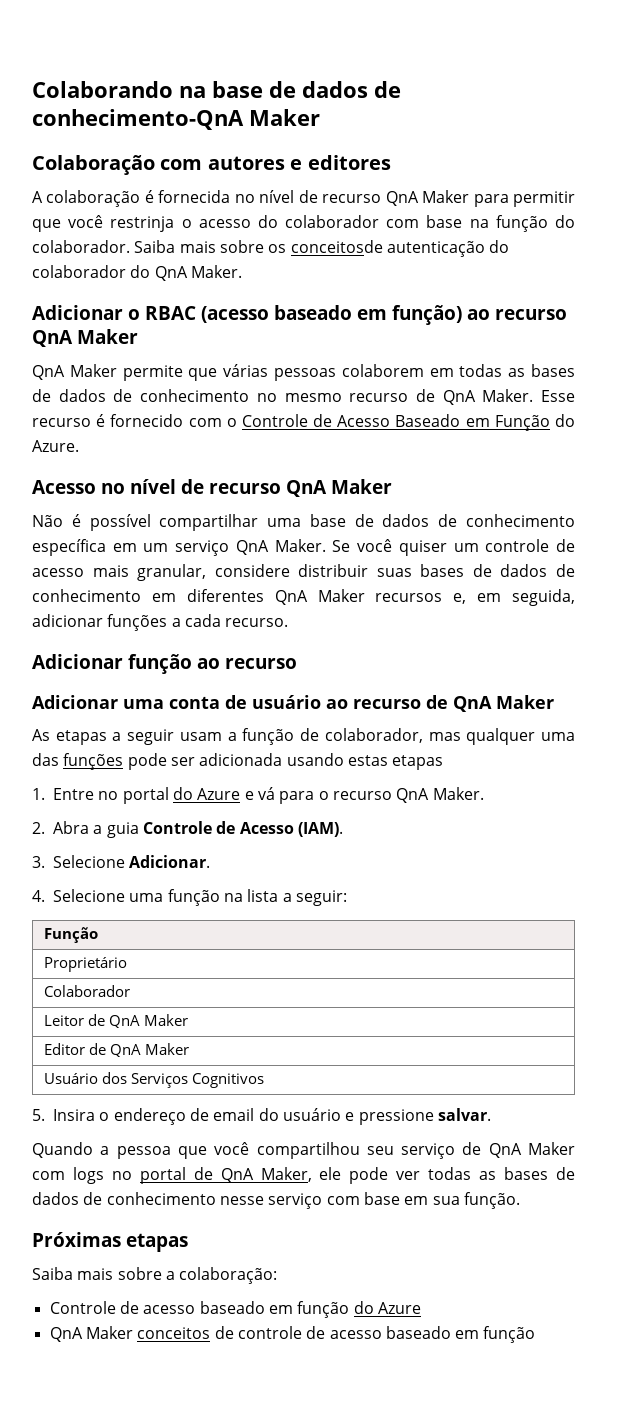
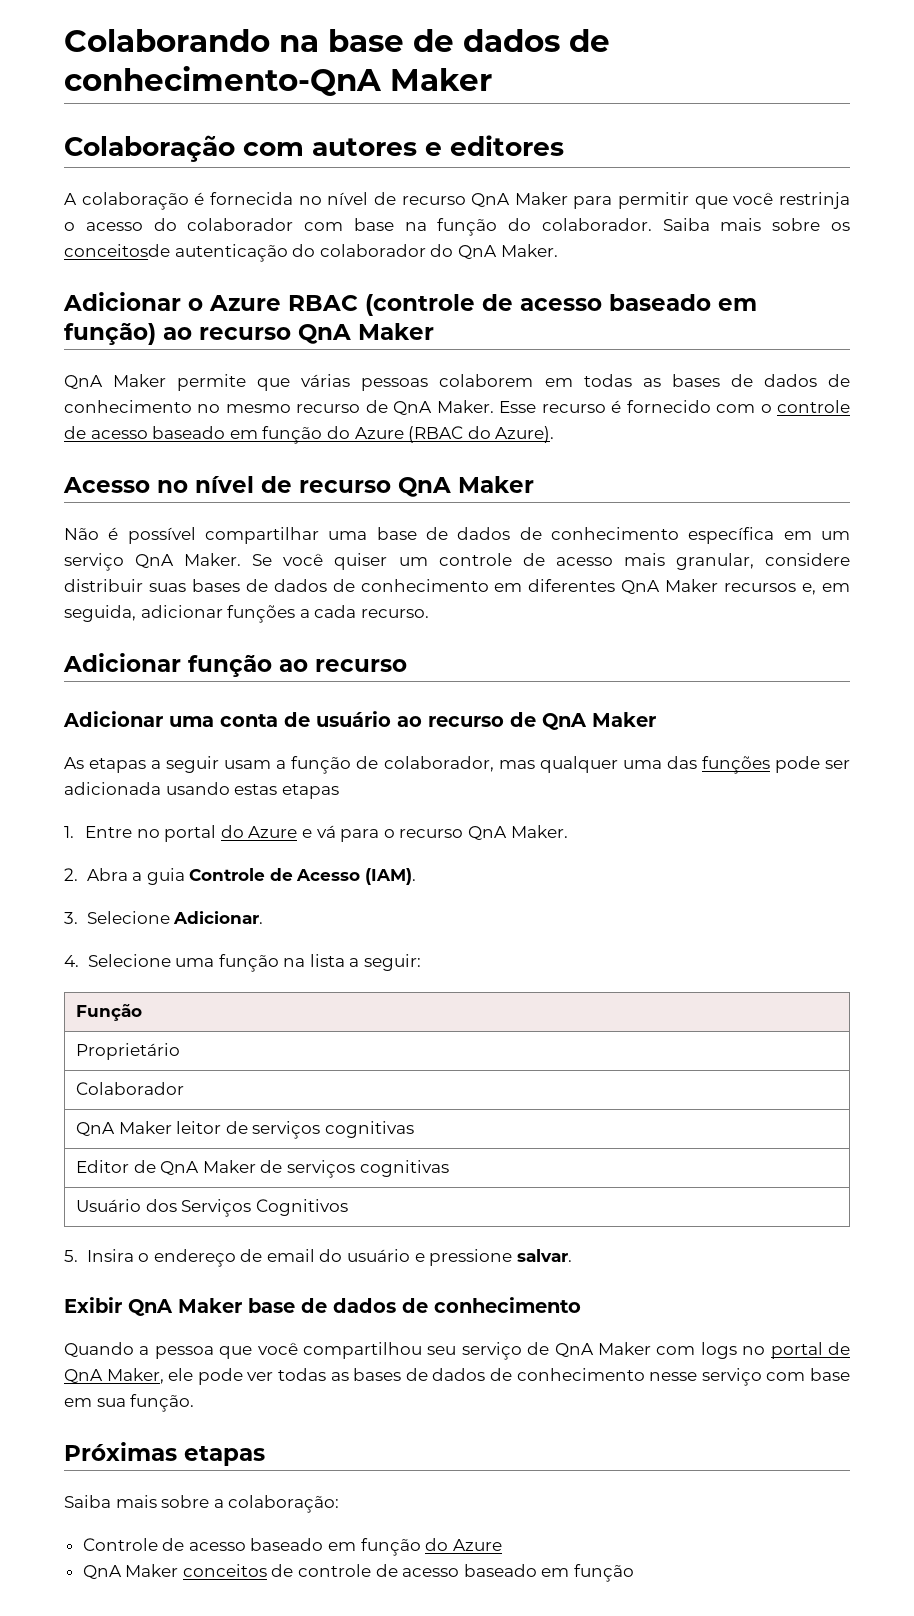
[145,306,269,323] RBAC (acesso -> [209,294,602,316] Azure RBAC (controle de acesso
[241,414,575,431] [32,440,79,452] Controle de Acesso Baseado em Função do Azure. -> [776,400,850,413] [64,426,555,444] controle de acesso baseado em função do Azure (RBAC do Azure).
[43,1014,188,1028] Leitor de QnA Maker -> [76,1121,414,1139] QnA Maker leitor de serviços cognitivas
(189, 1049) none -> [260,1160,449,1178] de serviços cognitivas
(491, 1114) none -> [64,1297,581,1316] // Exibir QnA Maker base de dados de conhecimento

